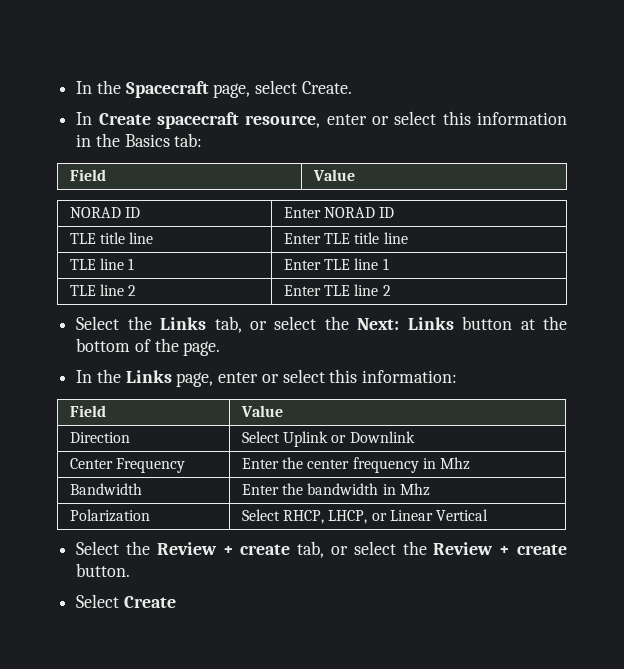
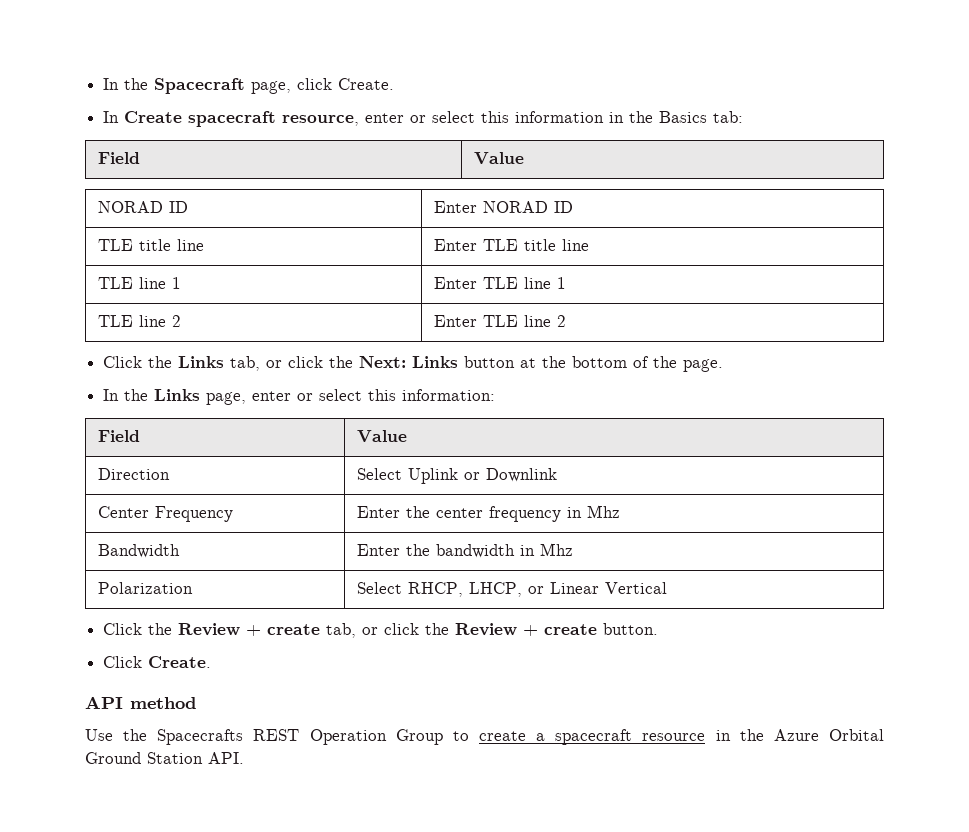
[255,80,298,94] select -> [297,78,333,90] click
[76,316,120,330] Select -> [103,356,143,368] Click
[274,316,317,330] select -> [288,356,324,368] click
[76,541,120,555] Select -> [103,623,143,635] Click
[353,541,396,555] select -> [384,623,420,635] click
[76,594,176,608] Select Create -> [103,656,212,668] [85,696,196,709] [85,729,884,745] [85,752,244,764] Click Create. // API method // Use the Spacecrafts REST Operation Group to create a spacecraft resource in the Azure Orbital Ground Station API.

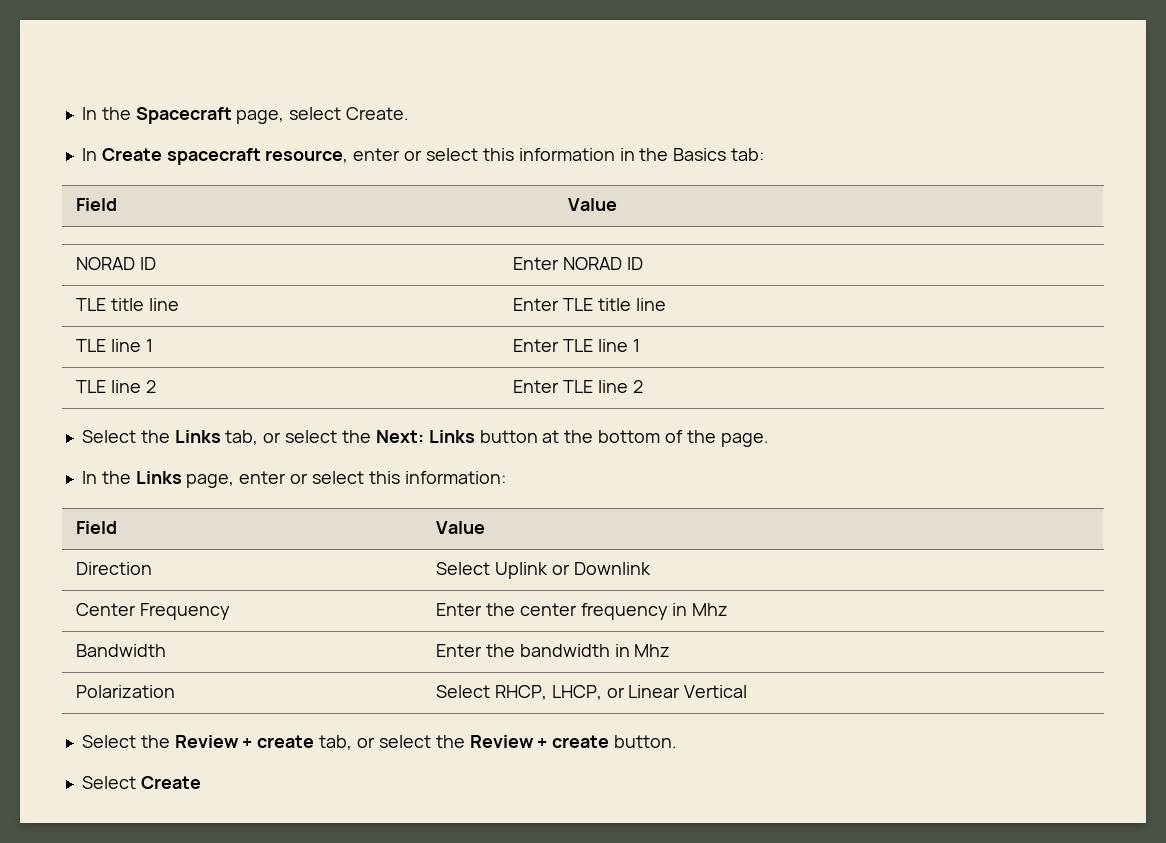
[297,78,333,90] click -> [289,107,342,120] select
[103,356,143,368] Click -> [81,430,136,443] Select
[288,356,324,368] click -> [285,430,338,443] select
[103,623,143,635] Click -> [81,735,136,748] Select
[384,623,420,635] click -> [378,735,431,748] select
[103,656,212,668] [85,696,196,709] [85,729,884,745] [85,752,244,764] Click Create. // API method // Use the Spacecrafts REST Operation Group to create a spacecraft resource in the Azure Orbital Ground Station API. -> [81,776,201,789] Select Create

